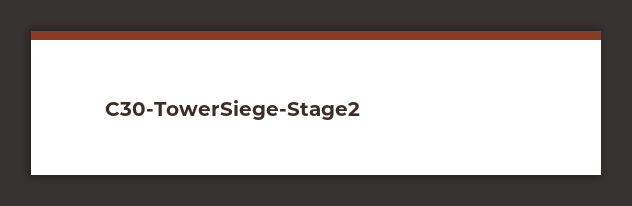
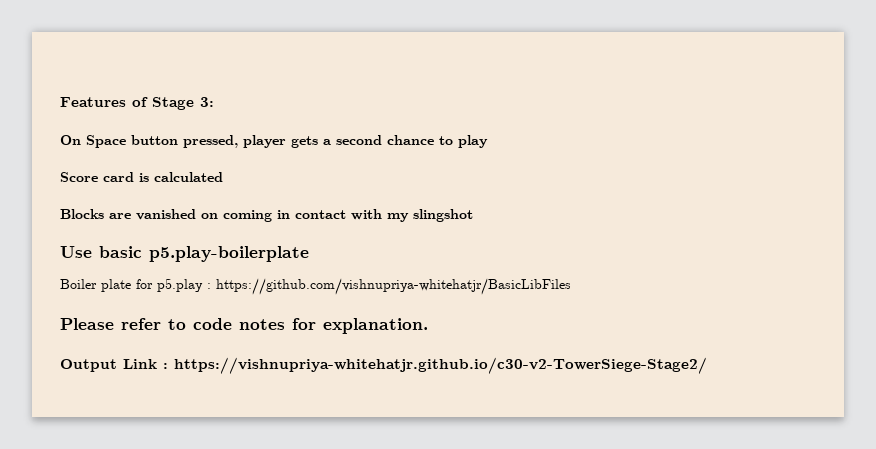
[105,100,360,120] C30-TowerSiege-Stage2 -> [60,97,214,110] [60,135,488,148] [60,172,223,182] [60,209,473,222] [60,246,309,262] [60,278,571,295] [60,318,428,334] [60,357,707,374] Features of Stage 3: // On Space button pressed, player gets a second chance to play // Score card is calculated // Blocks are vanished on coming in contact with my slingshot // Use basic p5.play-boilerplate // Boiler plate for p5.play : https://github.com/vishnupriya-whitehatjr/BasicLibFiles // Please refer to code notes for explanation. // Output Link : https://vishnupriya-whitehatjr.github.io/c30-v2-TowerSiege-Stage2/

